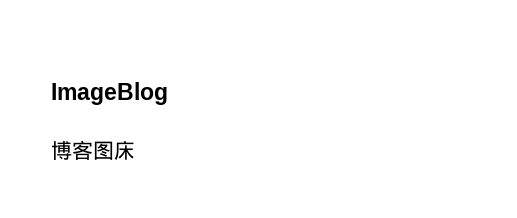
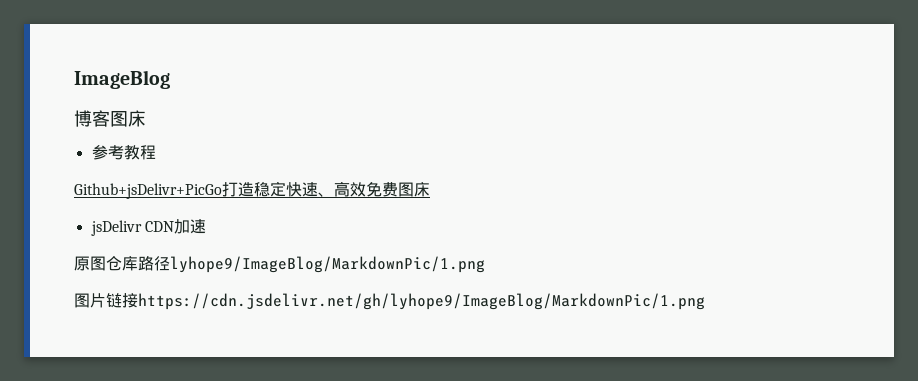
(135, 150) none -> [91,145,156,160] [74,181,430,199] [90,219,206,236] [74,256,485,273] [74,293,705,310] // 参考教程 // Github+jsDelivr+PicGo打造稳定快速、高效免费图床 // jsDelivr CDN加速 // 原图仓库路径lyhope9/ImageBlog/MarkdownPic/1.png // 图片链接https://cdn.jsdelivr.net/gh/lyhope9/ImageBlog/MarkdownPic/1.png

